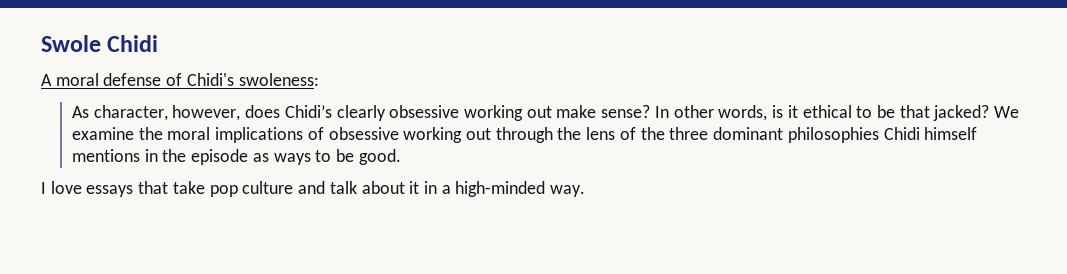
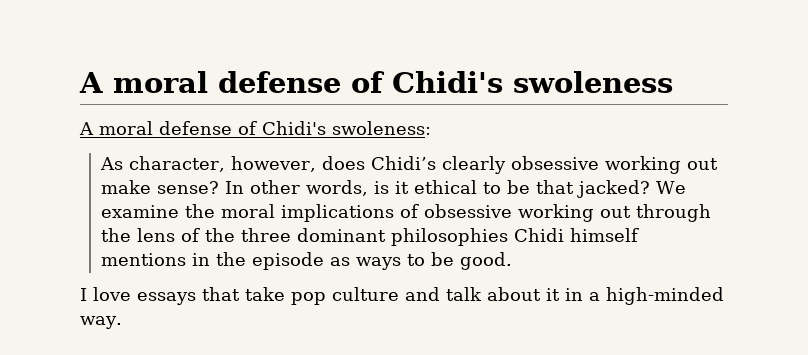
[41,35,159,52] Swole Chidi -> [79,71,673,93] A moral defense of Chidi's swoleness

